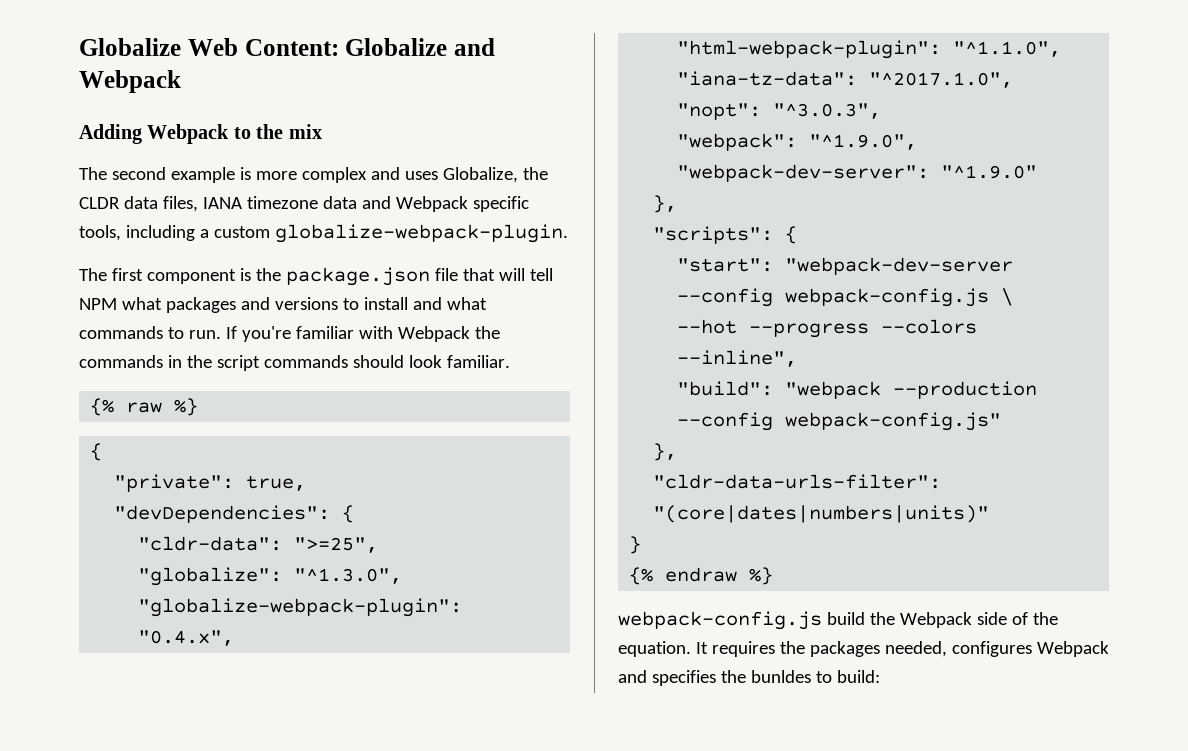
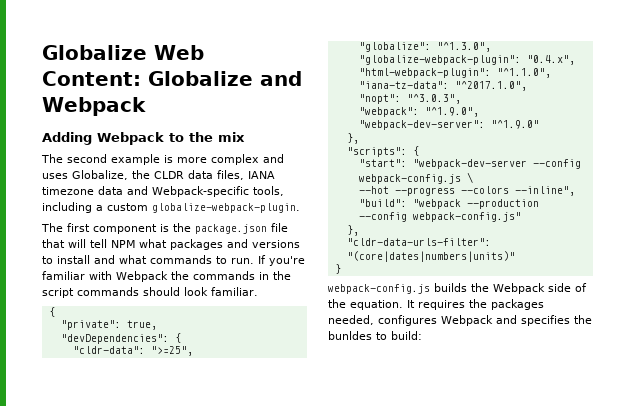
[395,196,529,212] Webpack specific -> [152,186,249,197] Webpack-specific
[90,398,199,416] // {% raw %} -> (258, 291) none
[629,567,774,585] [618,611,865,630] // {% endraw %} // webpack-config.js build -> [328,283,467,294] // webpack-config.js builds

